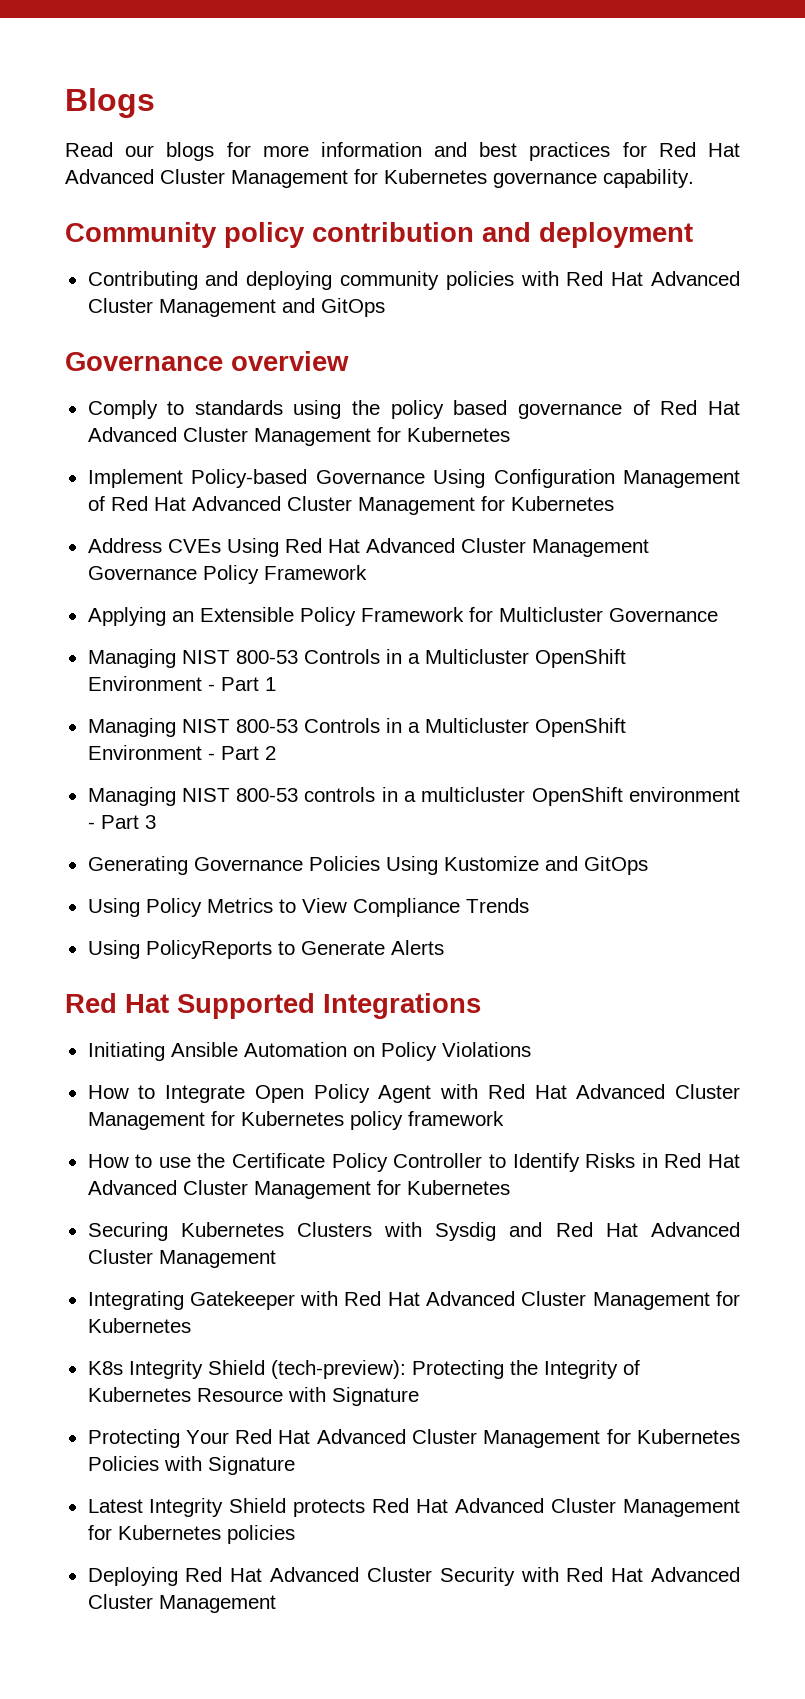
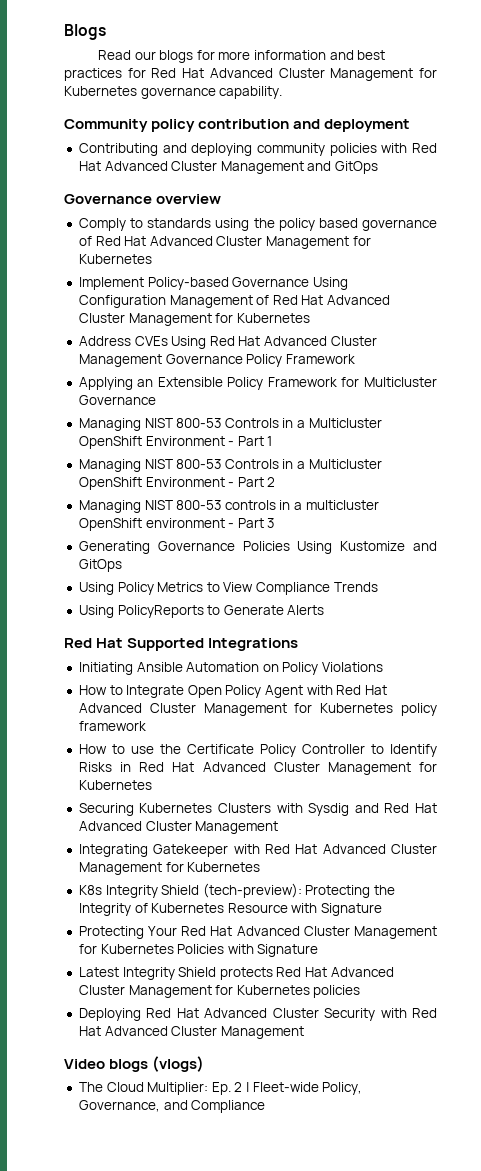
(276, 1604) none -> [64,1056,205,1072] [78,1082,363,1095] [78,1100,266,1113] // Video blogs (vlogs) // The Cloud Multiplier: Ep. 2 | Fleet-wide Policy, Governance, and Compliance

